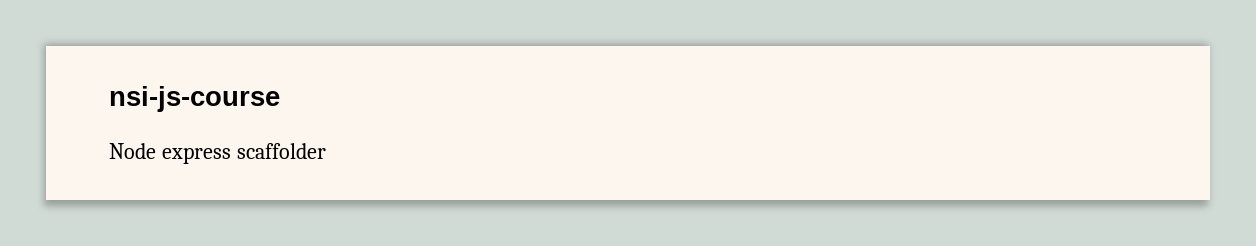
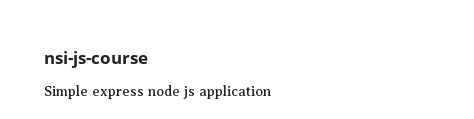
[109,143,326,164] Node express scaffolder -> [44,85,271,99] Simple express node js application

